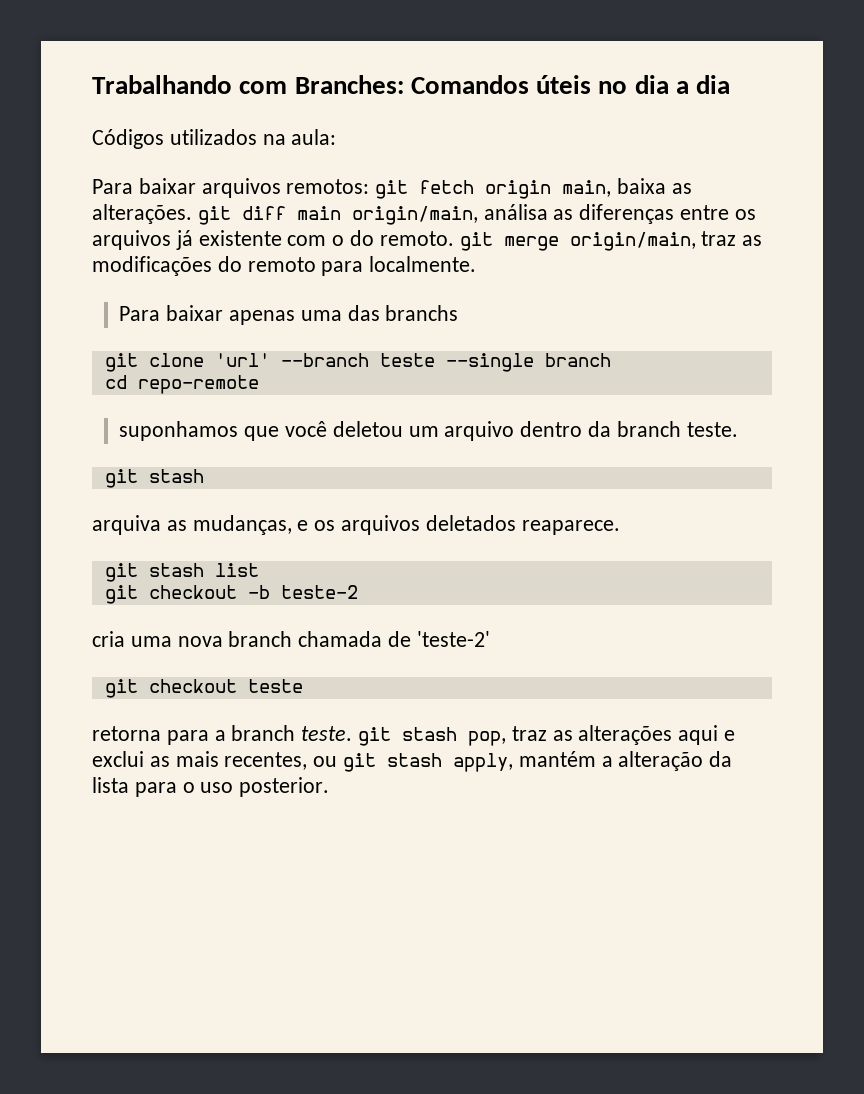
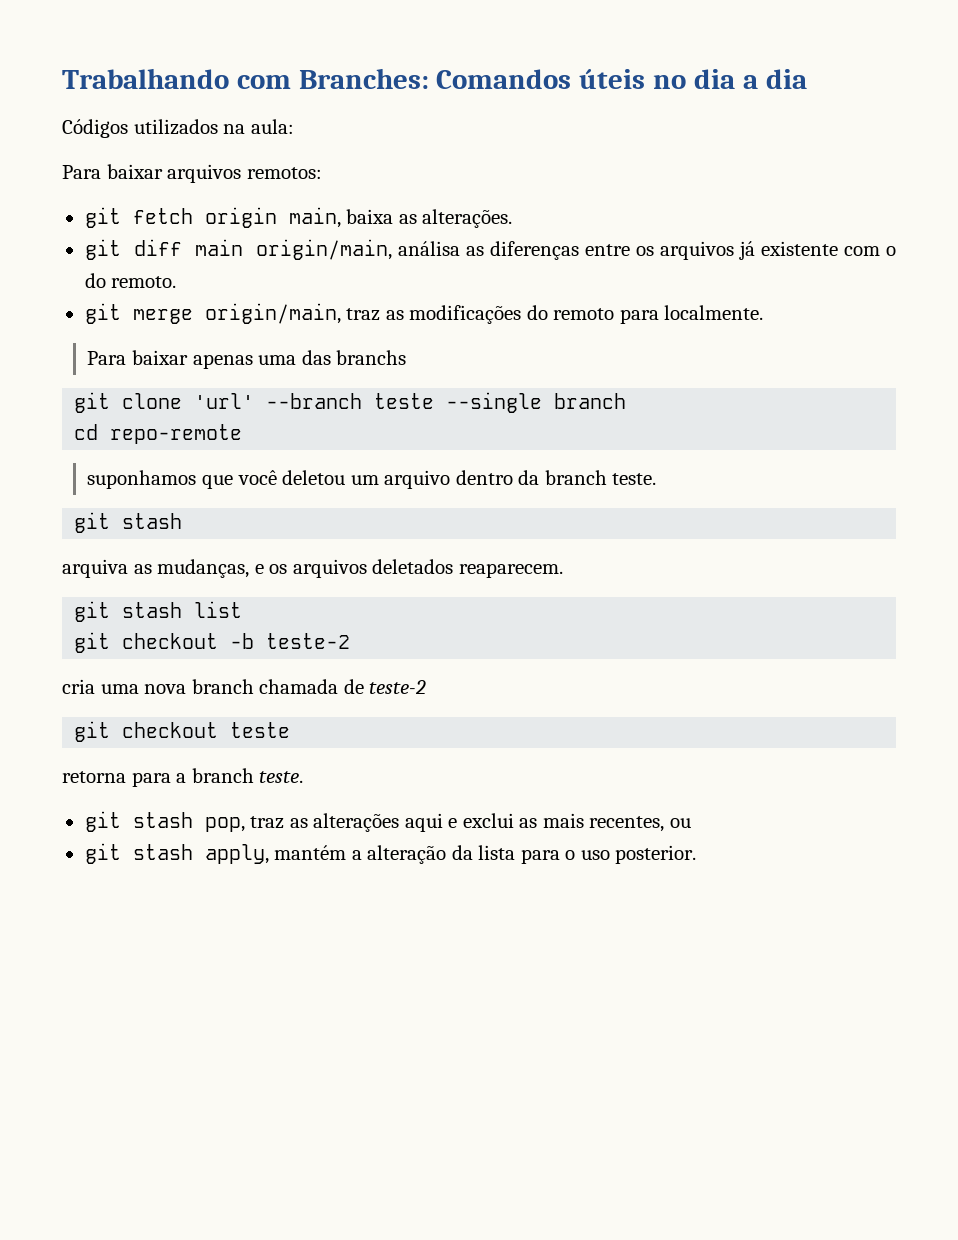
(370, 186) none -> (322, 173) //
(192, 214) none -> (513, 218) //
(454, 238) none -> (177, 282) //
[521,520,620,535] reaparece. -> [458,563,563,578] reaparecem.
[416,631,490,647] 'teste-2' -> [369,680,427,694] teste-2
(353, 733) none -> (304, 777) //
(338, 761) none -> (691, 823) //

